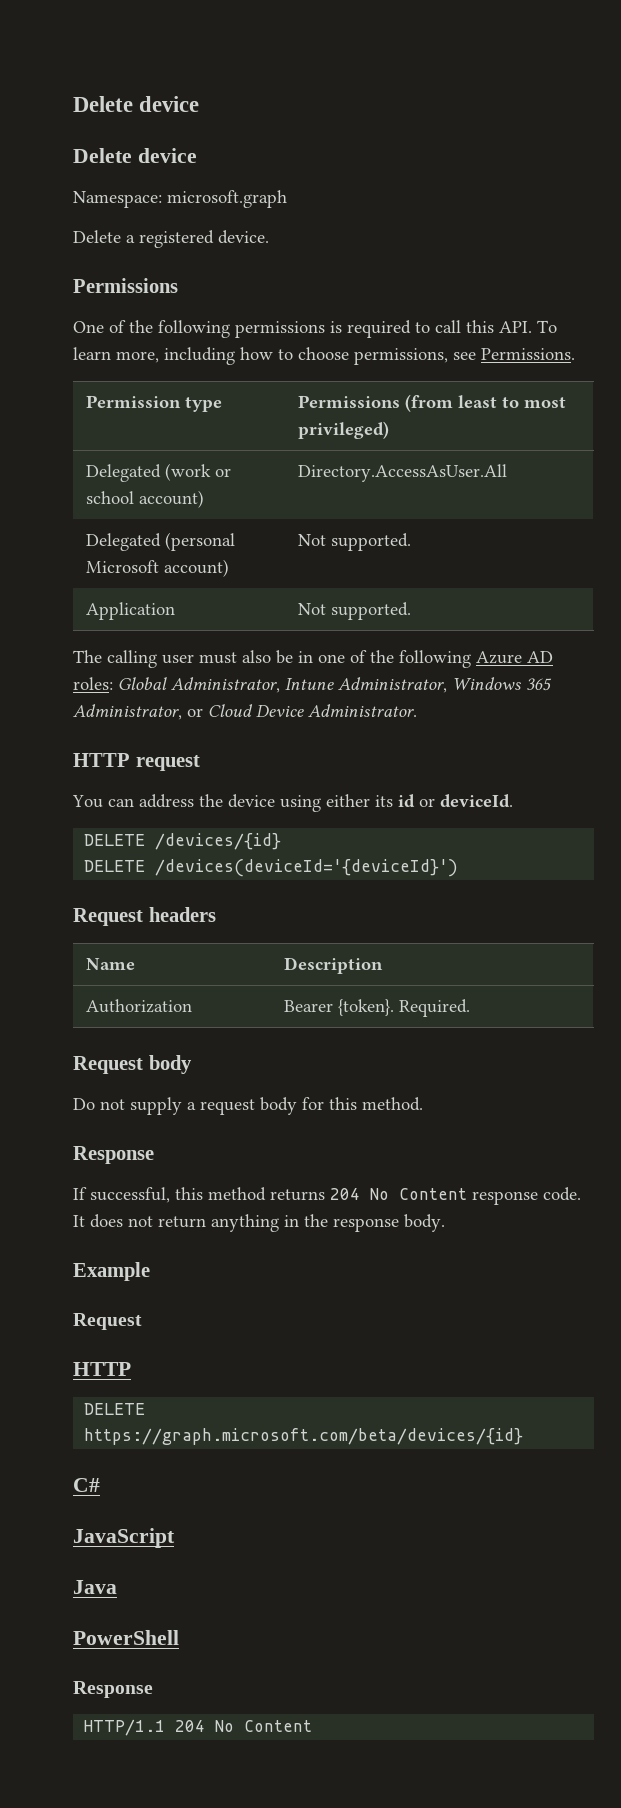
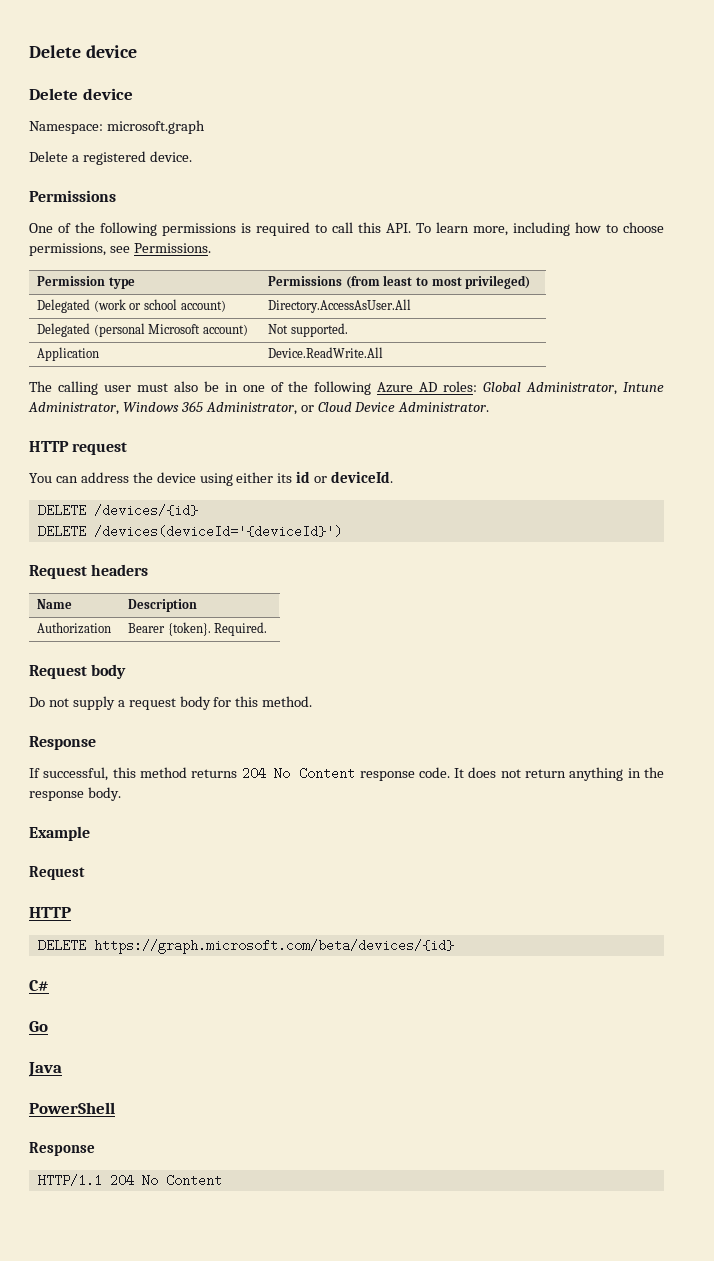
[298,602,412,620] Not supported. -> [268,347,384,358] Device.ReadWrite.All
[73,1528,175,1548] JavaScript -> [29,1021,48,1032] Go

